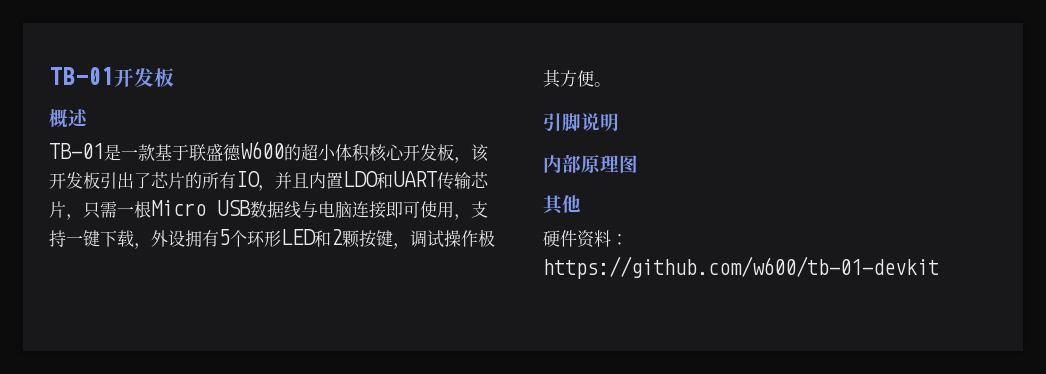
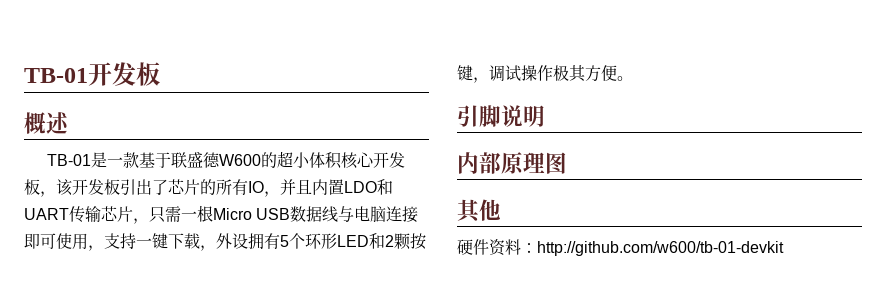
[543,256,939,279] https://github.com/w600/tb-01-devkit -> [537,241,784,256] http://github.com/w600/tb-01-devkit

